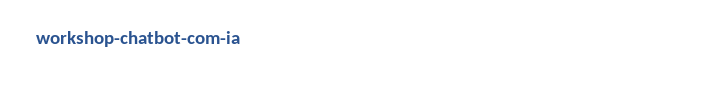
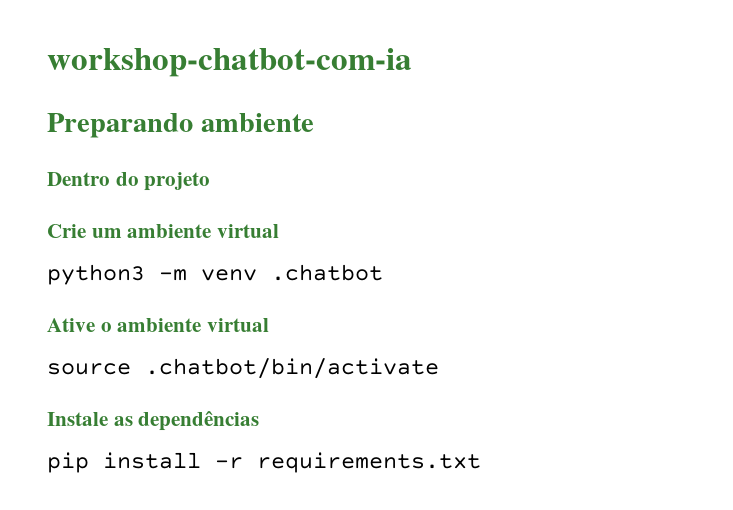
(240, 39) none -> [47,113,314,138] [47,172,211,191] [47,224,280,238] [47,264,383,285] [47,318,270,332] [47,358,439,379] [47,411,260,431] [47,452,481,473] // Preparando ambiente // Dentro do projeto // Crie um ambiente virtual // python3 -m venv .chatbot // Ative o ambiente virtual // source .chatbot/bin/activate // Instale as dependências // pip install -r requirements.txt

